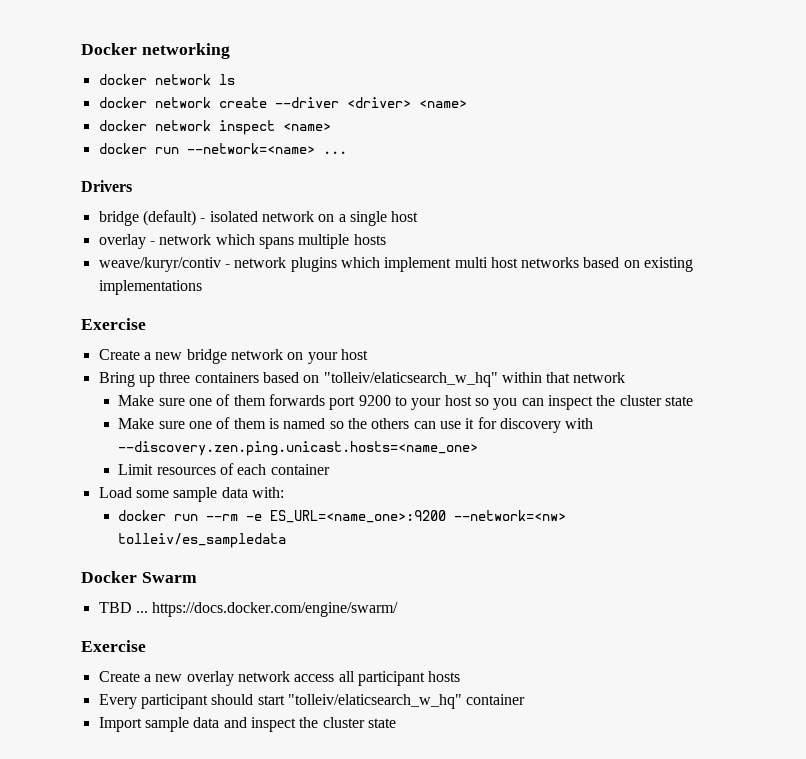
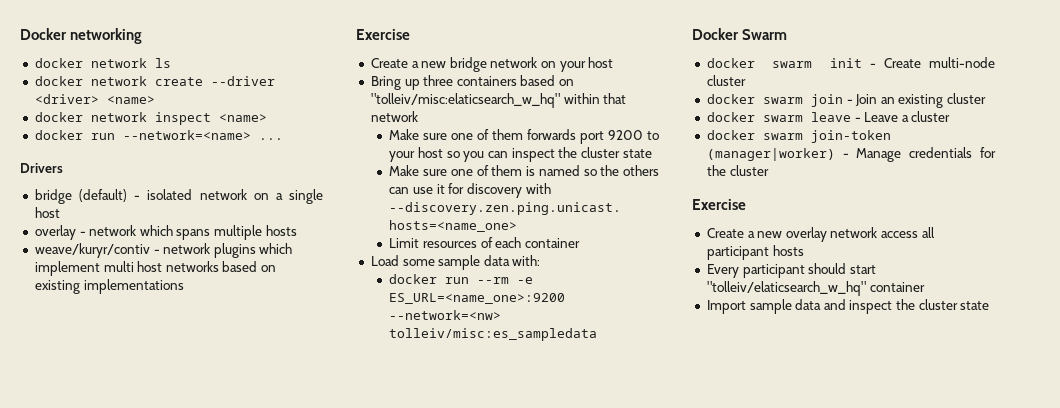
[323,372,498,387] "tolleiv/elaticsearch_w_hq" -> [370,93,560,108] "tolleiv/misc:elaticsearch_w_hq"
[118,533,287,548] tolleiv/es_sampledata -> [389,328,598,341] tolleiv/misc:es_sampledata
[98,602,399,617] TBD ... https://docs.docker.com/engine/swarm/ -> [706,57,995,68] [706,75,746,86] [706,93,987,108] [706,111,951,122] [706,130,891,143] [706,147,996,162] [706,165,769,176] docker swarm init - Create multi-node cluster // docker swarm join - Join an existing cluster // docker swarm leave - Leave a cluster // docker swarm join-token (manager|worker) - Manage credentials for the cluster

